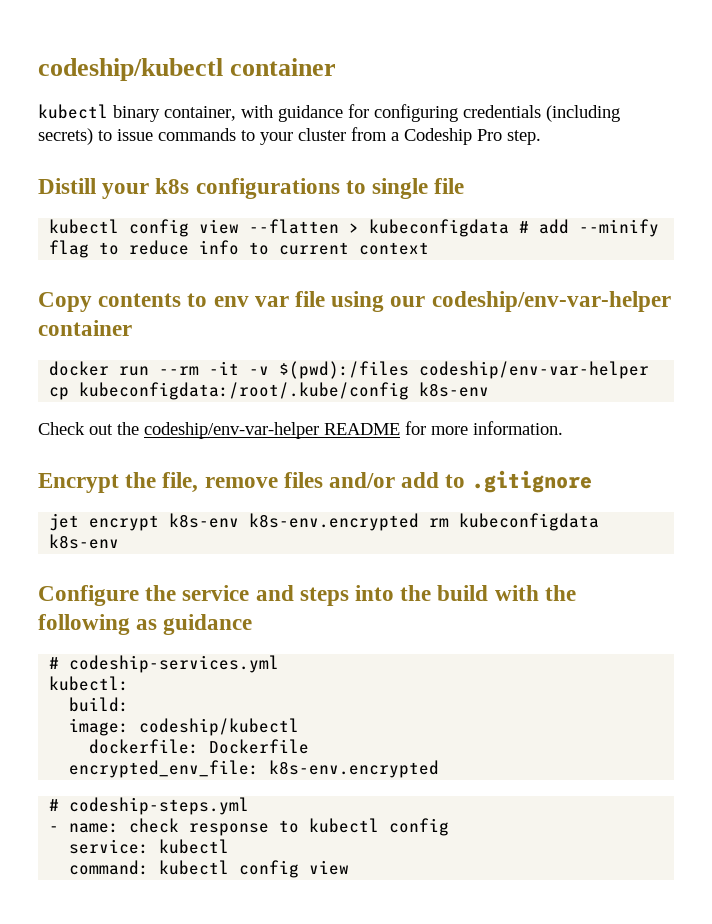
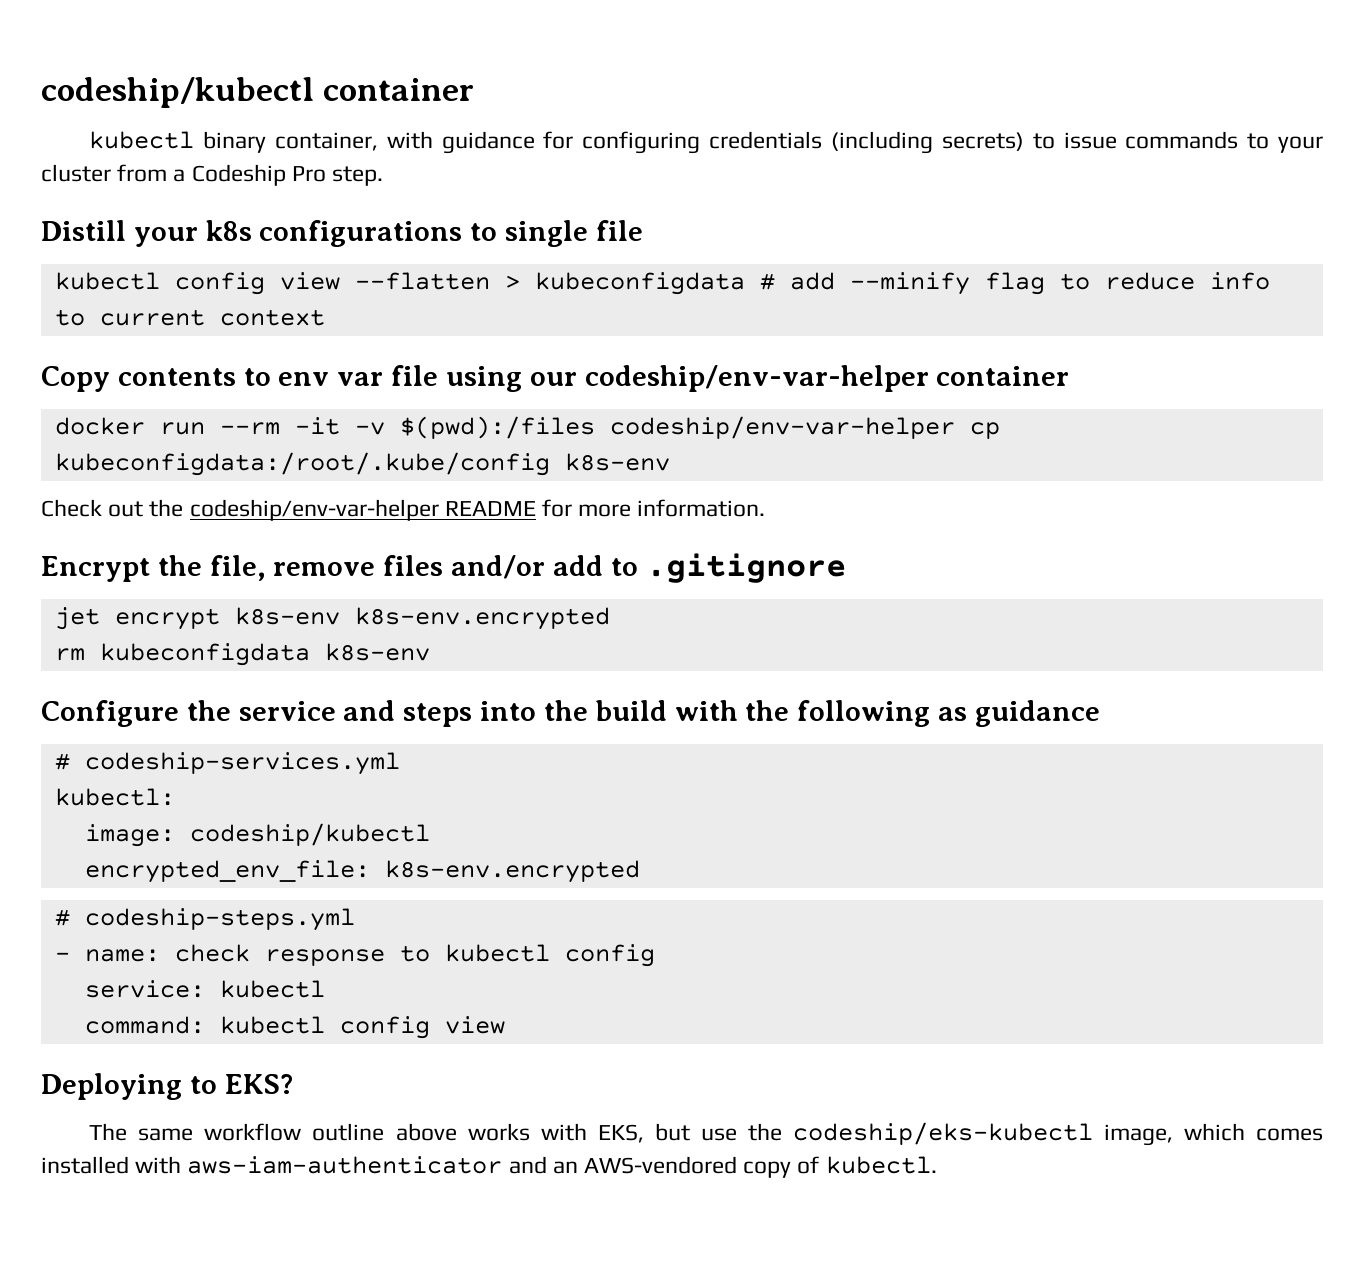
(420, 522) none -> (610, 618) //
[69,697,130,712] // build: -> (175, 797) none
[89,739,310,754] // dockerfile: Dockerfile -> (430, 834) none
(350, 867) none -> [41,1073,293,1100] [89,1122,1323,1146] [41,1156,937,1178] // Deploying to EKS? // The same workflow outline above works with EKS, but use the codeship/eks-kubectl image, which comes installed with aws-iam-authenticator and an AWS-vendored copy of kubectl.

